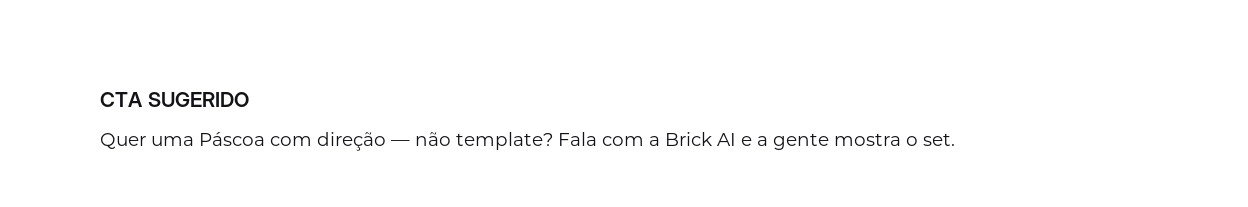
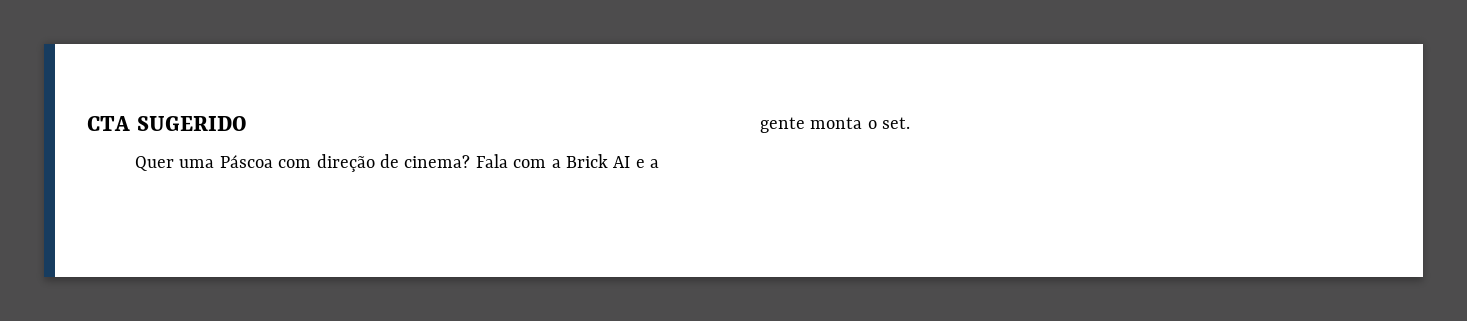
[391,132,553,150] — não template? -> [379,154,471,168] de cinema?
[834,133,901,146] mostra -> [810,117,863,129] monta

